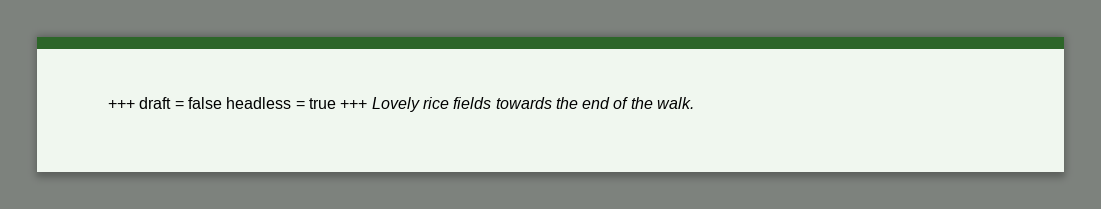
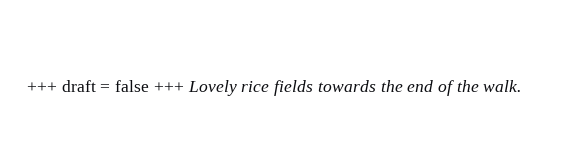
[226,97,336,109] headless = true -> (150, 86) none

